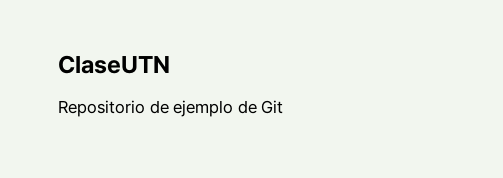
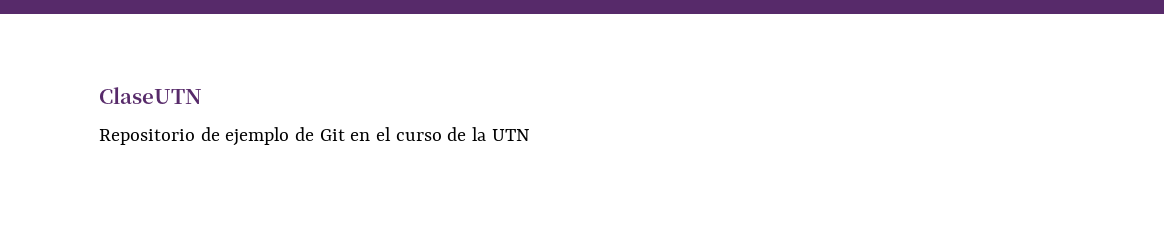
(284, 107) none -> [350,127,530,141] en el curso de la UTN

